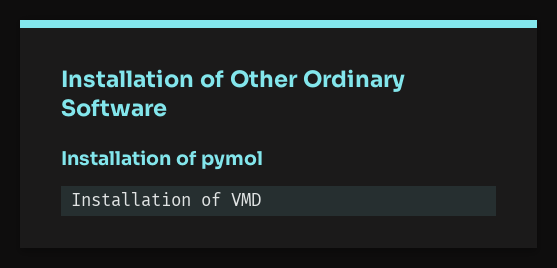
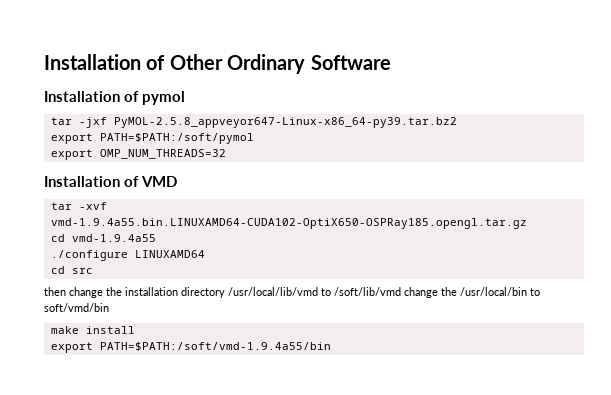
[70,192,261,207] Installation of VMD -> [50,117,457,128] [50,133,254,144] [50,149,226,160] [44,176,178,187] [50,202,107,210] [50,218,527,229] [50,234,156,242] [50,250,205,261] [50,266,93,274] [44,287,540,298] [44,303,109,312] [50,326,135,334] [50,342,331,353] tar -jxf PyMOL-2.5.8_appveyor647-Linux-x86_64-py39.tar.bz2 // export PATH=$PATH:/soft/pymol // export OMP_NUM_THREADS=32 // Installation of VMD // tar -xvf vmd-1.9.4a55.bin.LINUXAMD64-CUDA102-OptiX650-OSPRay185.opengl.tar.gz // cd vmd-1.9.4a55 // ./configure LINUXAMD64 // cd src // then change the installation directory /usr/local/lib/vmd to /soft/lib/vmd change the /usr/local/bin to soft/vmd/bin // make install // export PATH=$PATH:/soft/vmd-1.9.4a55/bin

